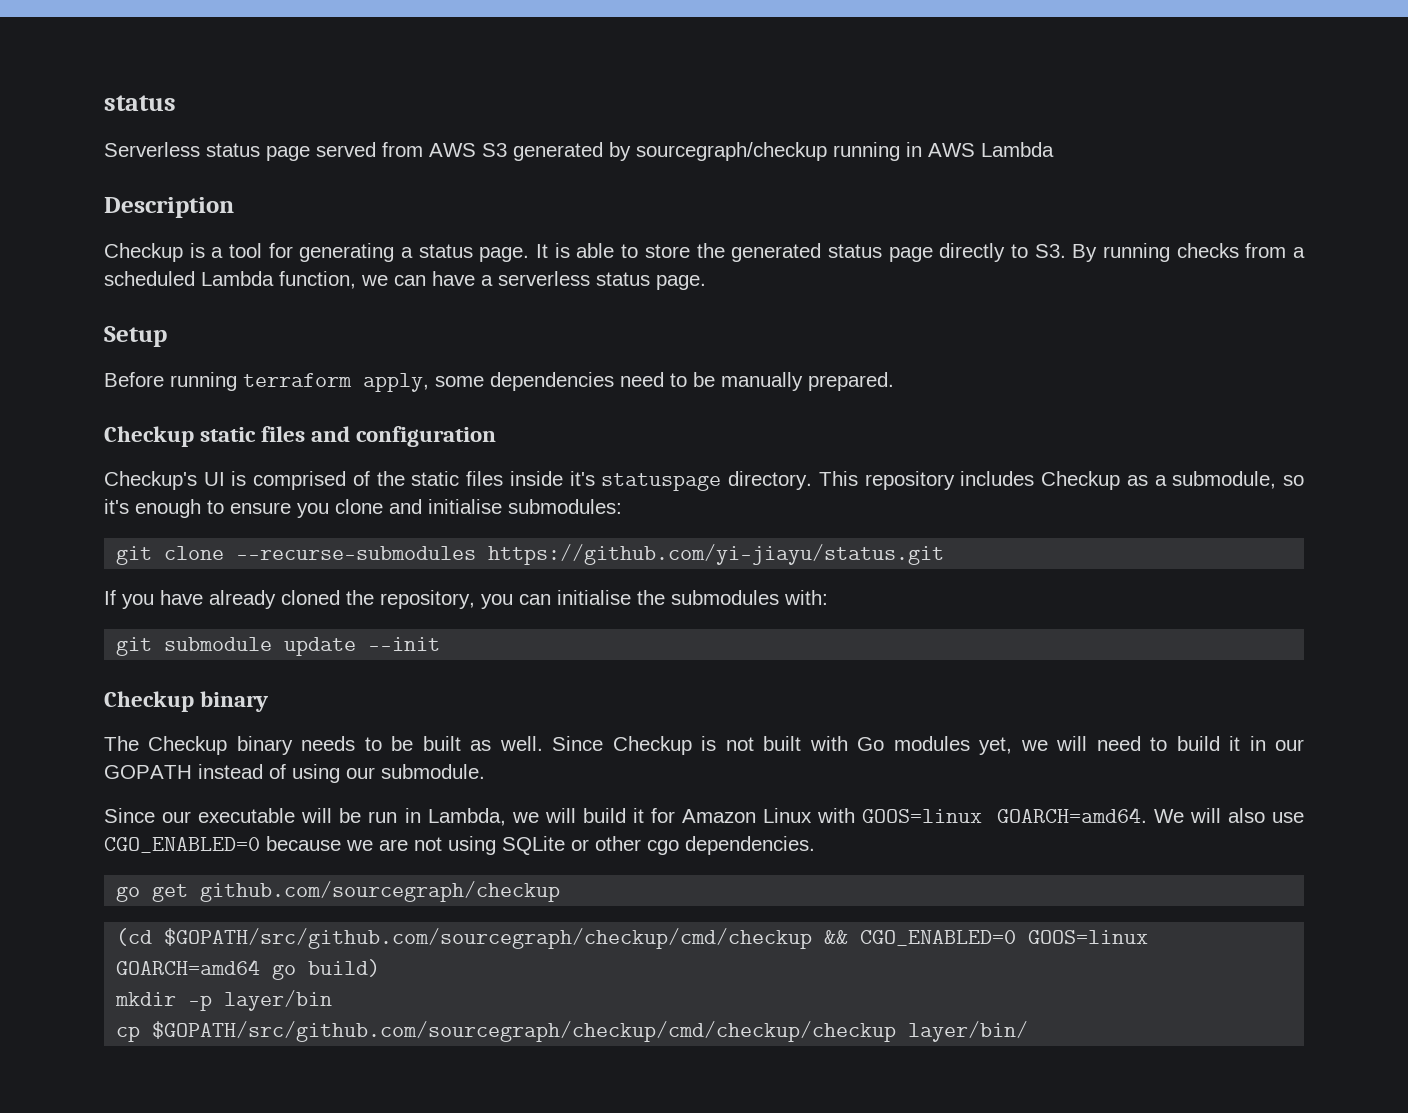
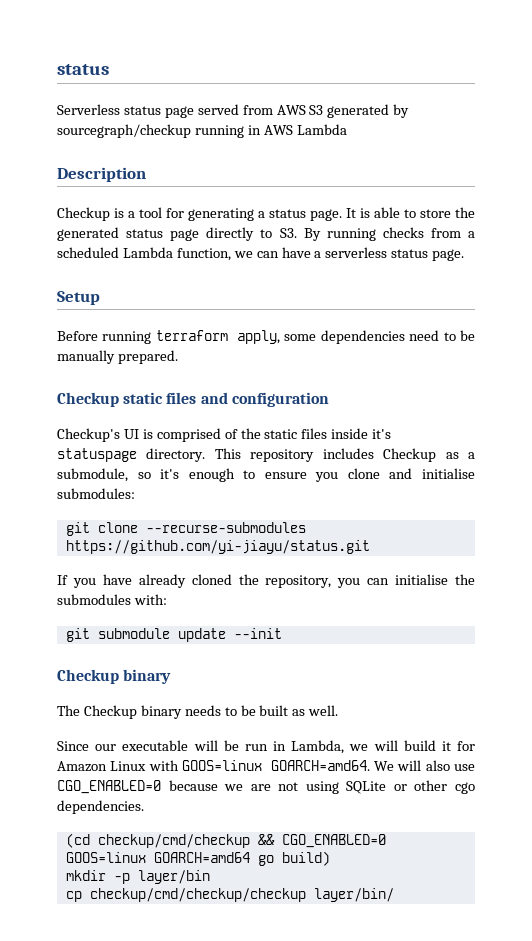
[552,736,1305,755] [104,764,485,783] Since Checkup is not built with Go modules yet, we will need to build it in our GOPATH instead of using our submodule. -> (339, 710) none
[116,881,561,902] // go get github.com/sourcegraph/checkup -> (144, 807) none
[164,928,813,949] $GOPATH/src/github.com/sourcegraph/checkup/cmd/checkup -> [97,834,250,848] checkup/cmd/checkup
[152,1021,897,1042] $GOPATH/src/github.com/sourcegraph/checkup/cmd/checkup/checkup -> [89,888,306,902] checkup/cmd/checkup/checkup

